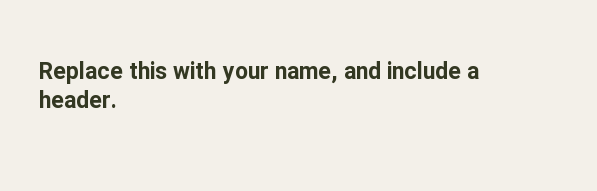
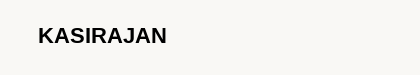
[39,61,480,84] [39,90,117,108] Replace this with your name, and include a header. -> [38,28,167,43] KASIRAJAN

